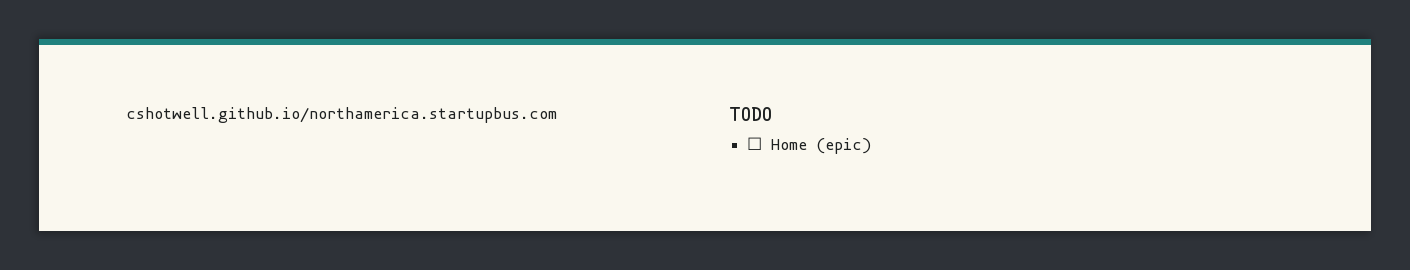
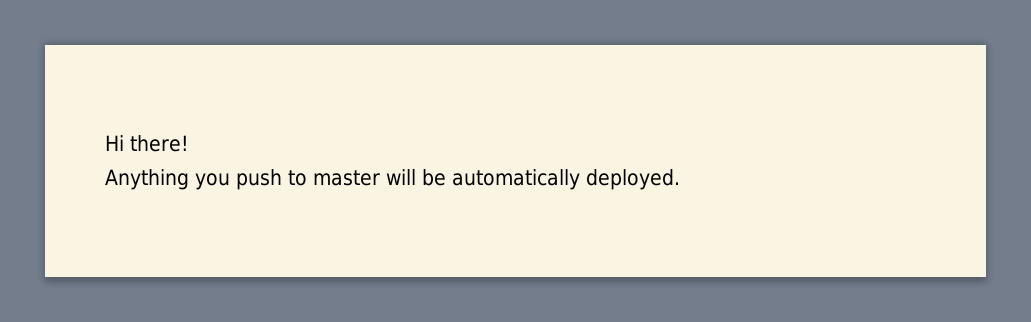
[126,107,557,123] [729,107,772,121] [747,137,872,154] cshotwell.github.io/northamerica.startupbus.com // TODO // ☐ Home (epic) -> [105,135,189,152] [105,169,680,190] Hi there! // Anything you push to master will be automatically deployed.

